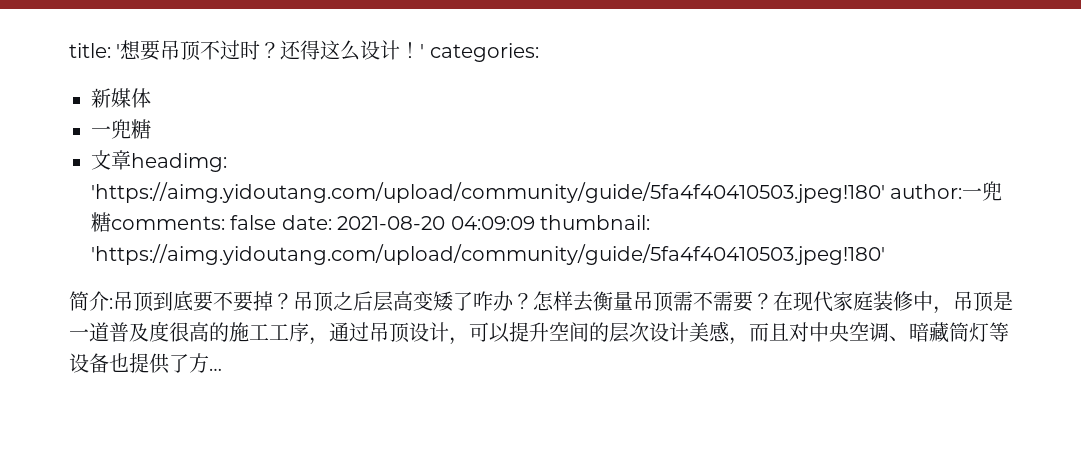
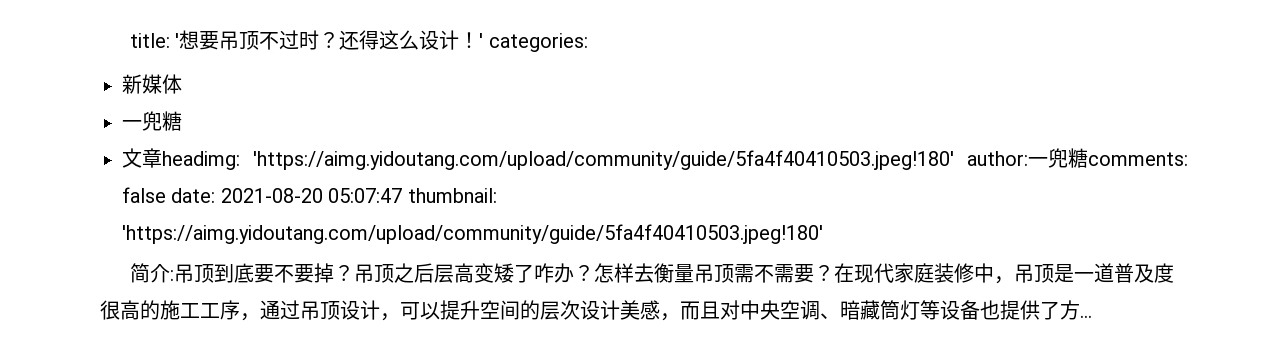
[450,216,535,230] 04:09:09 -> [328,188,403,203] 05:07:47

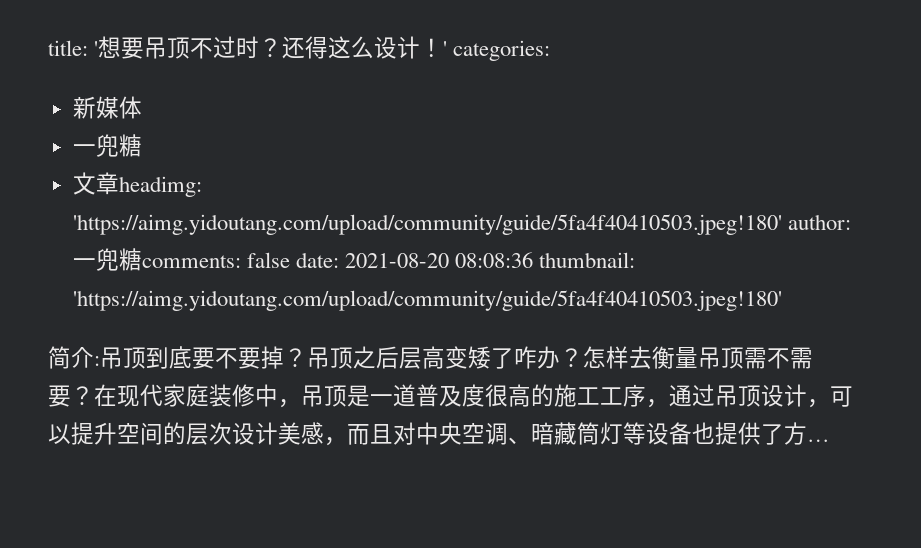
[328,188,403,203] 05:07:47 -> [455,252,534,268] 08:08:36

